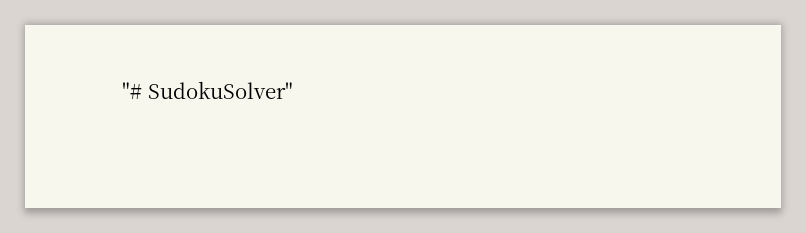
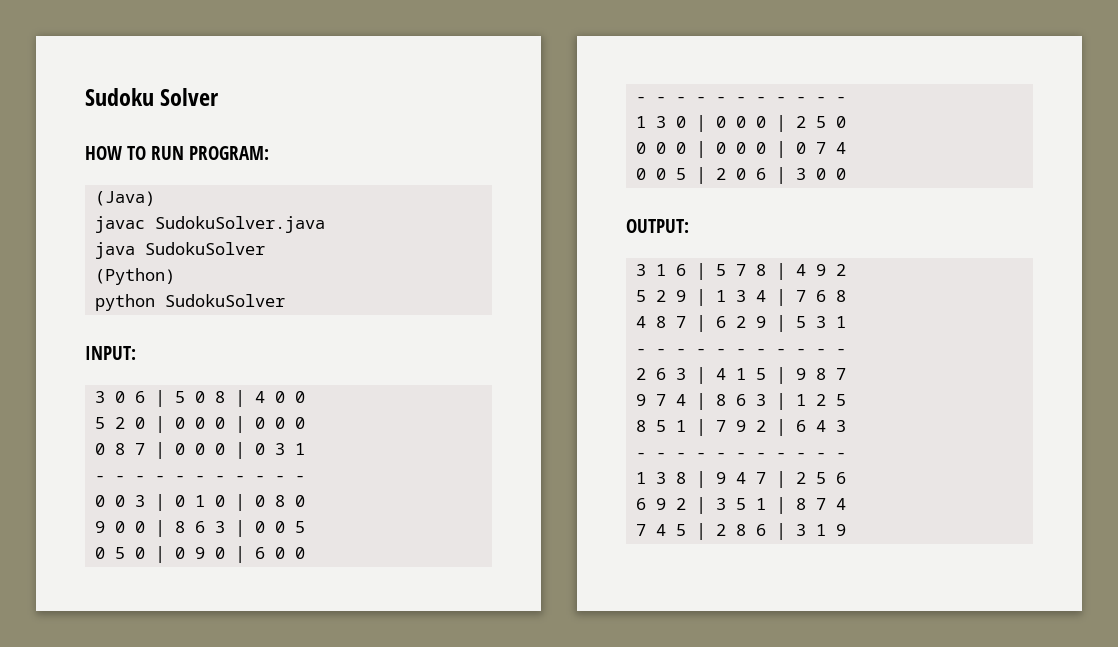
[122,81,293,99] "# SudokuSolver" -> [85,88,220,106] [85,146,270,160] [95,191,156,206] [95,216,326,233] [95,242,266,259] [95,268,176,285] [95,294,286,311] [85,346,136,360] [95,390,306,407] [95,416,306,433] [95,442,306,459] [95,475,306,481] [95,494,306,511] [95,520,306,537] [95,546,306,563] [636,96,847,102] [636,115,847,132] [636,141,847,158] [636,167,847,184] [626,219,689,233] [636,263,847,280] [636,289,847,306] [636,315,847,332] [636,348,847,354] [636,367,847,384] [636,393,847,410] [636,419,847,436] [636,452,847,458] [636,471,847,488] [636,497,847,514] [636,523,847,540] Sudoku Solver // HOW TO RUN PROGRAM: // (Java) // javac SudokuSolver.java // java SudokuSolver // (Python) // python SudokuSolver // INPUT: // 3 0 6 | 5 0 8 | 4 0 0 // 5 2 0 | 0 0 0 | 0 0 0 // 0 8 7 | 0 0 0 | 0 3 1 // - - - - - - - - - - - // 0 0 3 | 0 1 0 | 0 8 0 // 9 0 0 | 8 6 3 | 0 0 5 // 0 5 0 | 0 9 0 | 6 0 0 // - - - - - - - - - - - // 1 3 0 | 0 0 0 | 2 5 0 // 0 0 0 | 0 0 0 | 0 7 4 // 0 0 5 | 2 0 6 | 3 0 0 // OUTPUT: // 3 1 6 | 5 7 8 | 4 9 2 // 5 2 9 | 1 3 4 | 7 6 8 // 4 8 7 | 6 2 9 | 5 3 1 // - - - - - - - - - - - // 2 6 3 | 4 1 5 | 9 8 7 // 9 7 4 | 8 6 3 | 1 2 5 // 8 5 1 | 7 9 2 | 6 4 3 // - - - - - - - - - - - // 1 3 8 | 9 4 7 | 2 5 6 // 6 9 2 | 3 5 1 | 8 7 4 // 7 4 5 | 2 8 6 | 3 1 9

